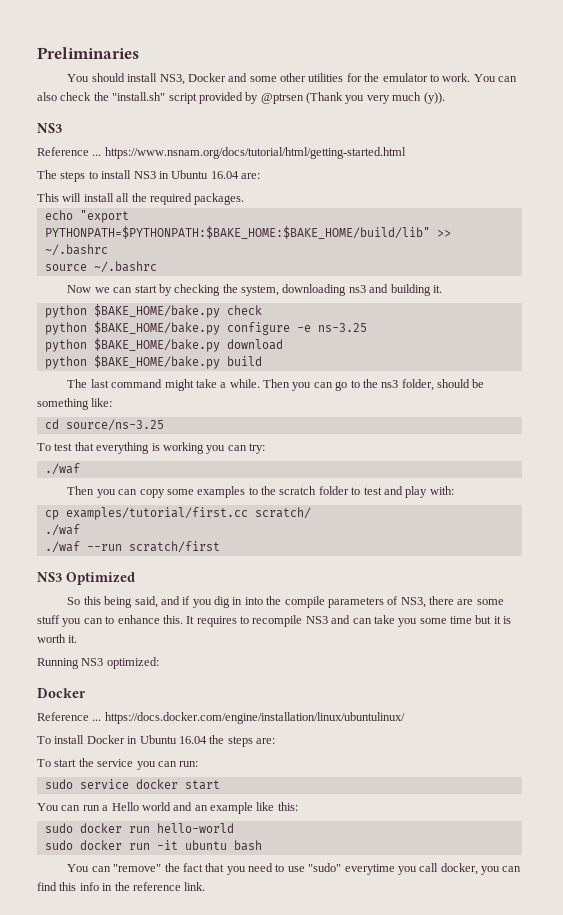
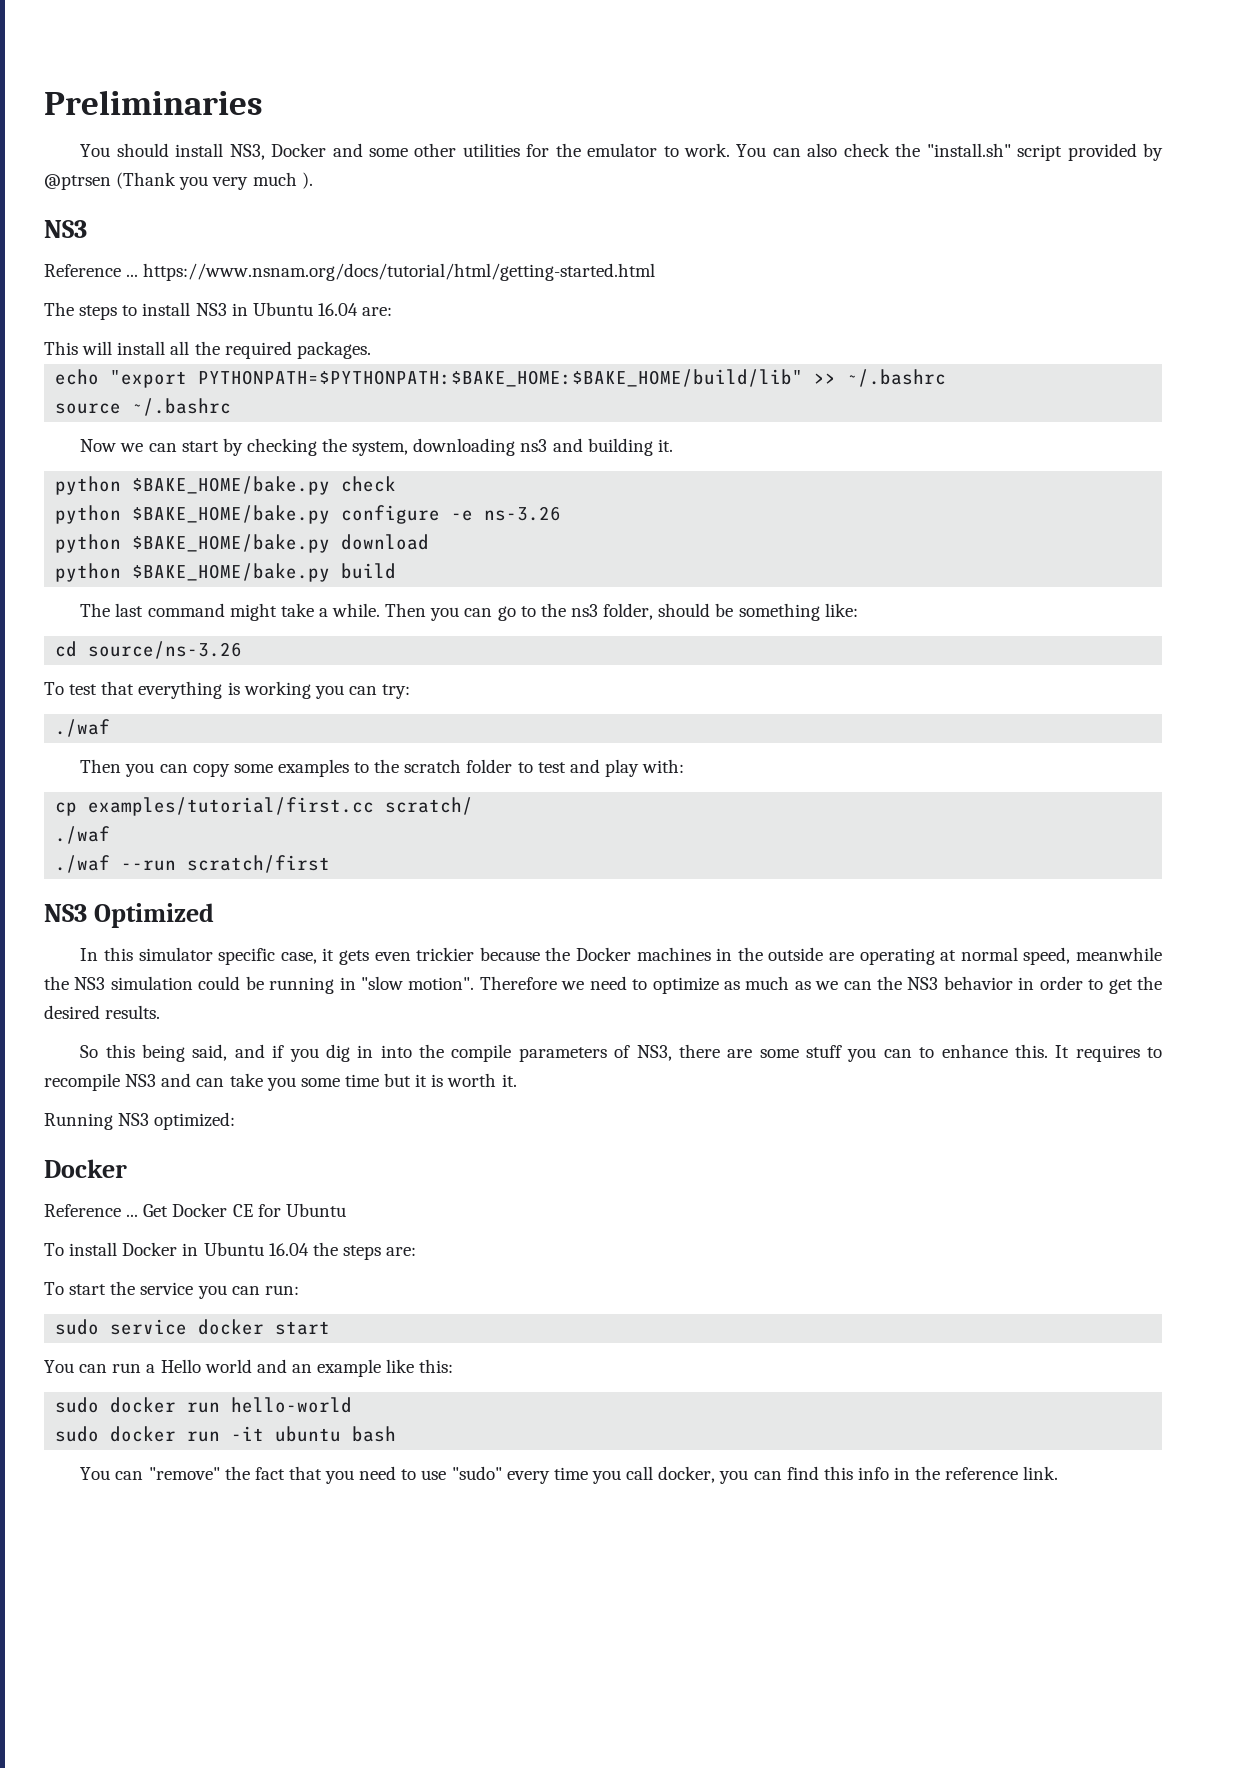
[423,92,445,104] (y)). -> [301,172,313,189] ).
[317,323,367,332] ns-3.25 -> [484,506,562,521] ns-3.26
[65,419,164,431] source/ns-3.25 -> [88,641,243,659] source/ns-3.26
(135, 578) none -> [80,947,1162,965] [44,976,1162,994] [44,1005,161,1019] // In this simulator specific case, it gets even trickier because the Docker machines in the outside are operating at normal speed, meanwhile the NS3 simulation could be running in "slow motion". Therefore we need to optimize as much as we can the NS3 behavior in order to get the desired results.
[104,712,405,724] https://docs.docker.com/engine/installation/linux/ubuntulinux/ -> [143,1203,346,1217] Get Docker CE for Ubuntu
[344,864,395,875] everytime -> [506,1467,588,1484] every time

